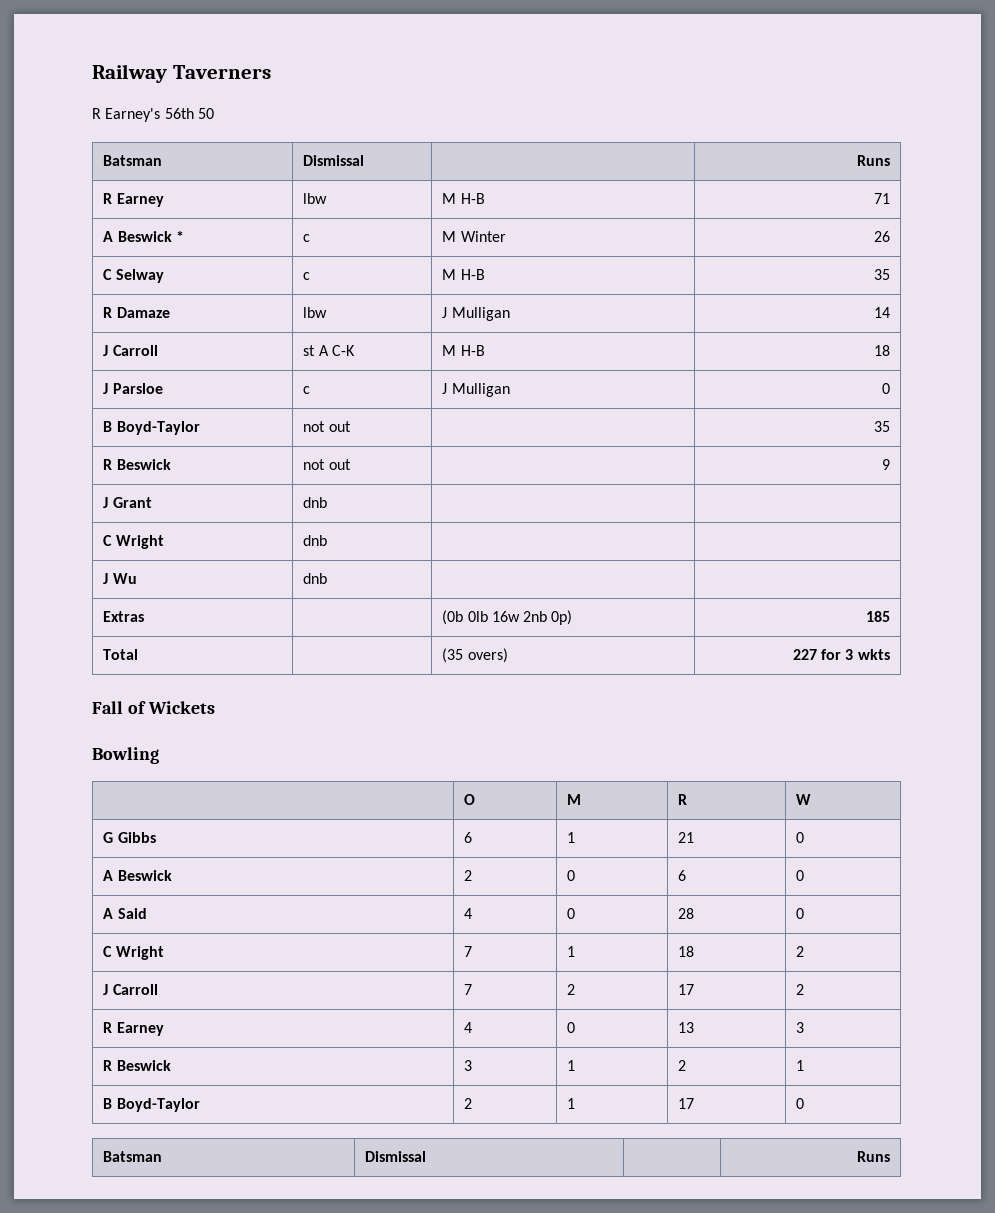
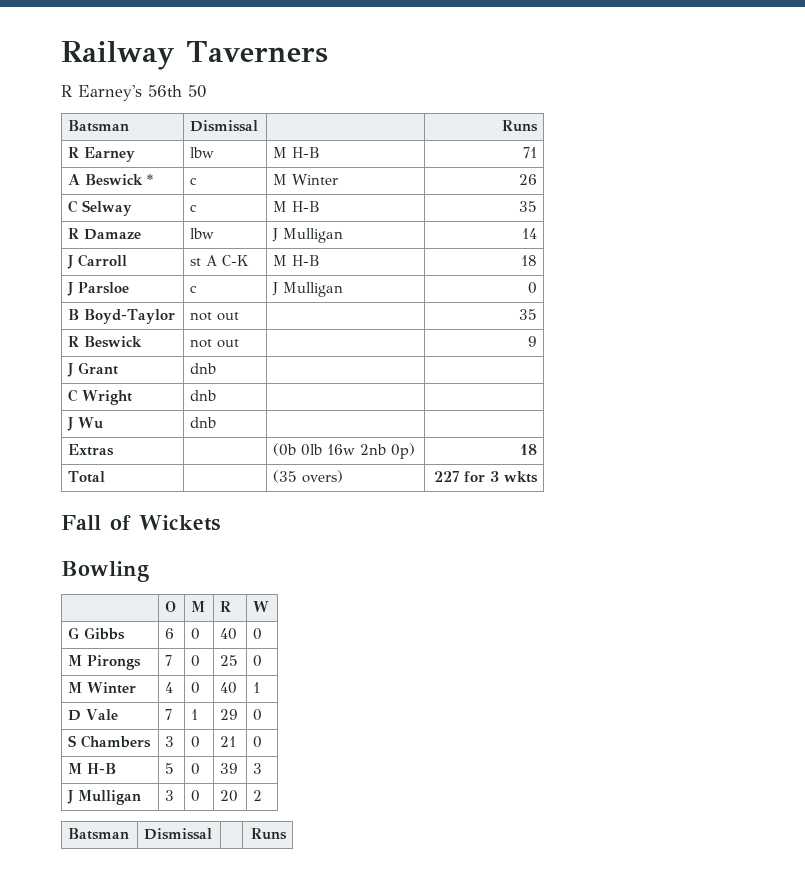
[865,611,890,622] 185 -> [519,444,537,455] 18
[567,832,576,843] [678,832,695,843] [796,832,805,843] [103,870,172,881] [464,870,473,881] [567,870,576,881] [678,870,687,881] [796,870,805,881] [103,908,147,919] [464,908,473,919] [567,908,576,919] [678,908,695,919] [796,908,805,919] [103,946,164,960] [464,946,473,957] [567,946,576,957] [678,946,695,957] [796,946,805,957] [103,984,158,995] [464,984,473,995] [567,984,576,995] [678,984,695,995] [796,984,805,995] [103,1022,164,1036] [464,1022,473,1033] [567,1022,576,1033] [678,1022,695,1033] [796,1022,805,1033] [103,1060,171,1071] [464,1060,473,1071] [567,1060,576,1071] [678,1060,687,1071] [796,1060,805,1071] [103,1098,200,1112] [464,1098,473,1109] [567,1098,576,1109] [678,1098,695,1109] [796,1098,805,1109] 1 | 21 | 0 // A Beswick | 2 | 0 | 6 | 0 // A Said | 4 | 0 | 28 | 0 // C Wright | 7 | 1 | 18 | 2 // J Carroll | 7 | 2 | 17 | 2 // R Earney | 4 | 0 | 13 | 3 // R Beswick | 3 | 1 | 2 | 1 // B Boyd-Taylor | 2 | 1 | 17 | 0 -> [191,628,201,640] [220,628,238,640] [253,628,263,640] [68,655,142,670] [165,655,173,666] [191,655,201,667] [220,655,239,666] [253,655,263,667] [68,682,137,694] [165,682,174,693] [191,682,201,694] [220,682,238,694] [253,682,261,693] [68,709,119,721] [165,709,173,720] [191,709,199,720] [220,709,239,720] [253,709,263,721] [68,735,152,748] [165,736,175,747] [191,736,201,748] [220,736,237,747] [253,736,263,748] [68,763,117,774] [165,763,175,774] [191,763,201,775] [220,763,239,774] [253,763,263,774] [67,790,142,805] [165,790,175,801] [191,790,201,802] [220,790,239,802] [253,790,263,801] 0 | 40 | 0 // M Pirongs | 7 | 0 | 25 | 0 // M Winter | 4 | 0 | 40 | 1 // D Vale | 7 | 1 | 29 | 0 // S Chambers | 3 | 0 | 21 | 0 // M H-B | 5 | 0 | 39 | 3 // J Mulligan | 3 | 0 | 20 | 2

